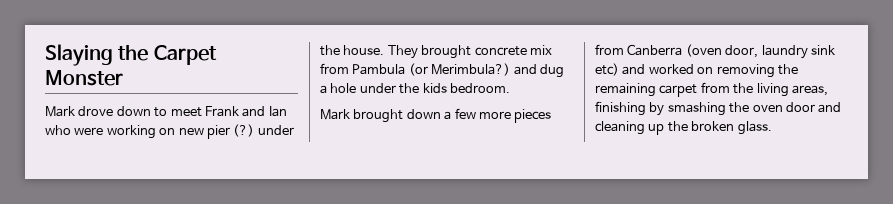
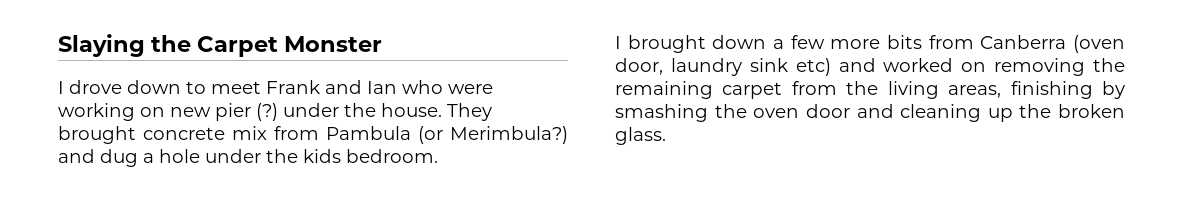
[45,106,75,117] Mark -> [58,81,64,94] I
[320,109,350,120] Mark -> [615,36,621,49] I
[514,109,552,123] pieces -> [887,35,922,49] bits

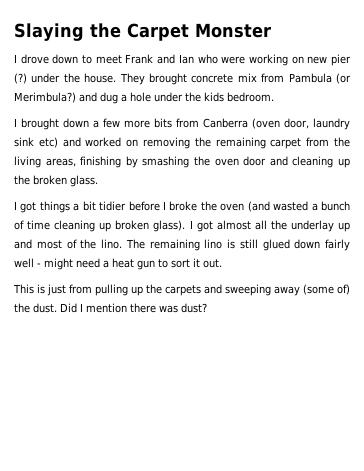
(666, 136) none -> [14,201,350,213] [14,220,350,232] [14,239,350,251] [14,258,222,270] [13,284,350,296] [14,303,207,313] // I got things a bit tidier before I broke the oven (and wasted a bunch of time cleaning up broken glass). I got almost all the underlay up and most of the lino. The remaining lino is still glued down fairly well - might need a heat gun to sort it out. // This is just from pulling up the carpets and sweeping away (some of) the dust. Did I mention there was dust?

